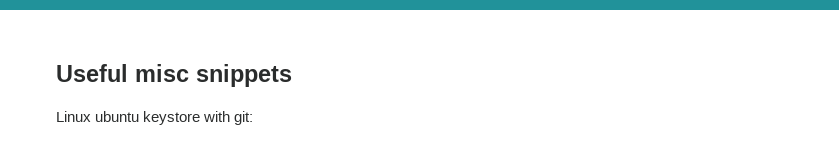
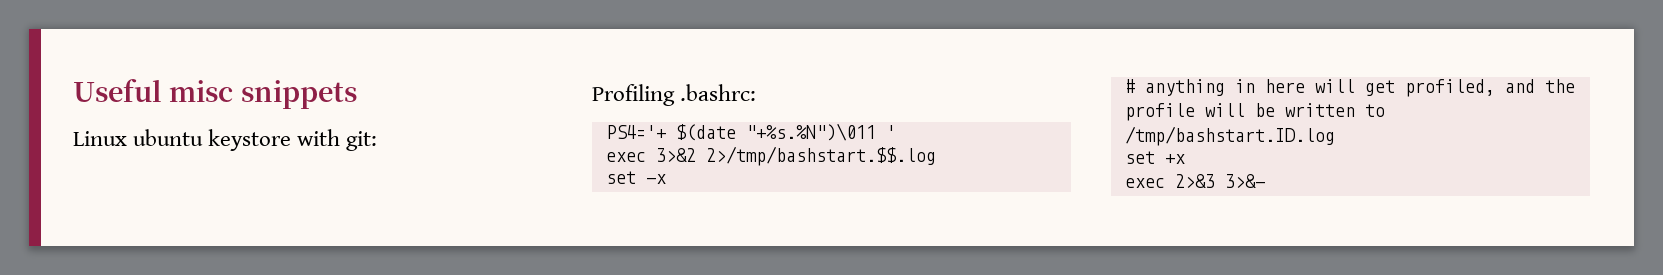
(254, 118) none -> [592,84,757,106] [605,123,896,141] [605,146,936,166] [605,171,666,184] [1124,79,1575,97] [1124,103,1385,121] [1124,126,1335,146] [1124,151,1185,164] [1124,174,1265,188] // Profiling .bashrc: // PS4='+ $(date "+%s.%N")\011 ' // exec 3>&2 2>/tmp/bashstart.$$.log // set -x // # anything in here will get profiled, and the profile will be written to /tmp/bashstart.ID.log // set +x // exec 2>&3 3>&-

